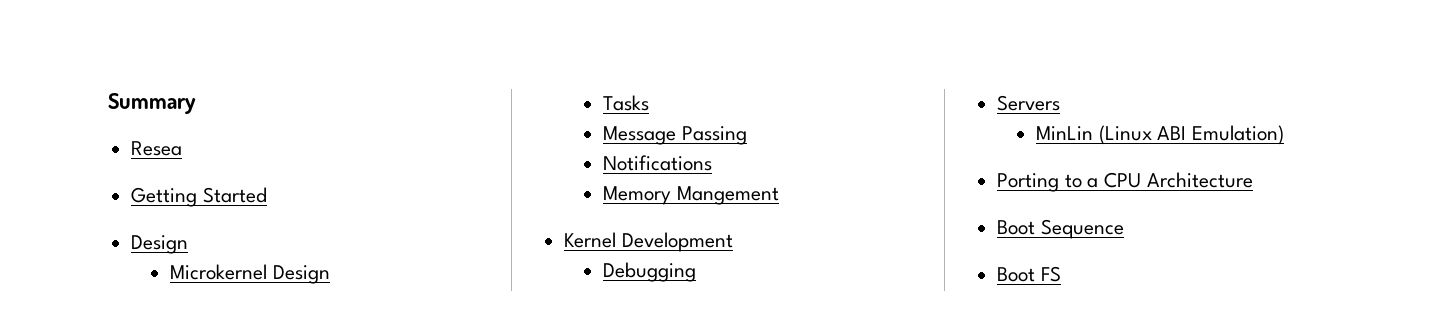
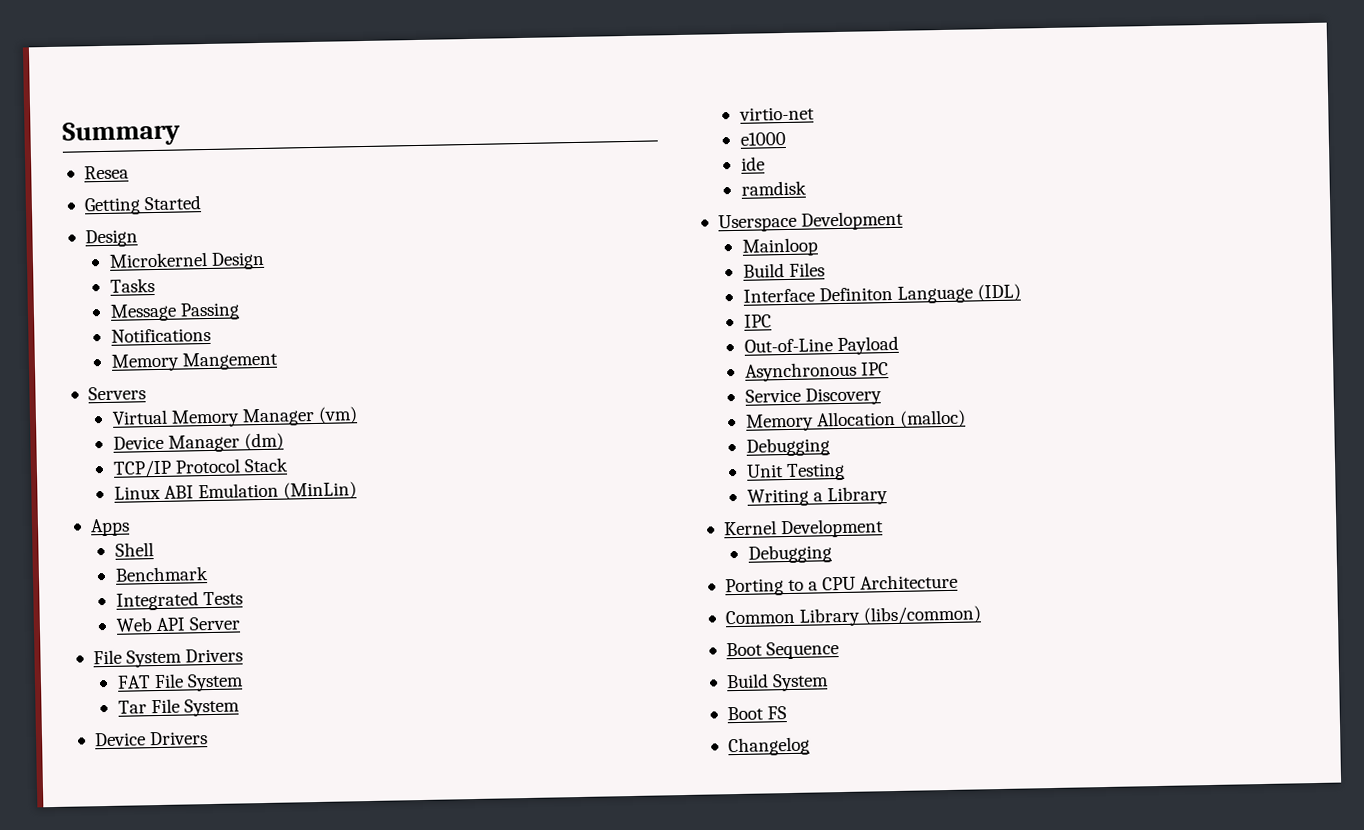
[564,232,733,252] [602,262,696,282] [997,95,1061,111] [1035,125,1284,145] Kernel Development // Debugging // Servers // MinLin (Linux ABI Emulation) -> [87,386,146,401] [111,406,358,428] [112,432,284,453] [112,457,289,478] [113,481,357,500] [89,518,130,537] [114,542,154,557] [114,566,209,582] [115,591,243,611] [115,616,240,632] [92,648,244,668] [116,673,244,692] [117,698,240,717] [93,731,209,747] [738,106,815,121] [739,131,786,146] [740,156,765,171] [740,180,807,196] [717,210,905,233] [741,237,818,257] [742,262,825,278] [742,283,1021,304] [743,314,772,328] [743,335,899,356] [744,361,889,382] [744,387,882,406] [745,409,966,432] [745,437,830,457] [745,462,845,482] [746,486,888,507] [723,518,885,539] [747,544,832,564] Servers // Virtual Memory Manager (vm) // Device Manager (dm) // TCP/IP Protocol Stack // Linux ABI Emulation (MinLin) // Apps // Shell // Benchmark // Integrated Tests // Web API Server // File System Drivers // FAT File System // Tar File System // Device Drivers // virtio-net // e1000 // ide // ramdisk // Userspace Development // Mainloop // Build Files // Interface Definiton Language (IDL) // IPC // Out-of-Line Payload // Asynchronous IPC // Service Discovery // Memory Allocation (malloc) // Debugging // Unit Testing // Writing a Library // Kernel Development // Debugging
(1253, 180) none -> [724,605,982,627] // Common Library (libs/common)
(1124, 229) none -> [725,673,830,692] // Build System
(1061, 274) none -> [727,736,810,757] // Changelog

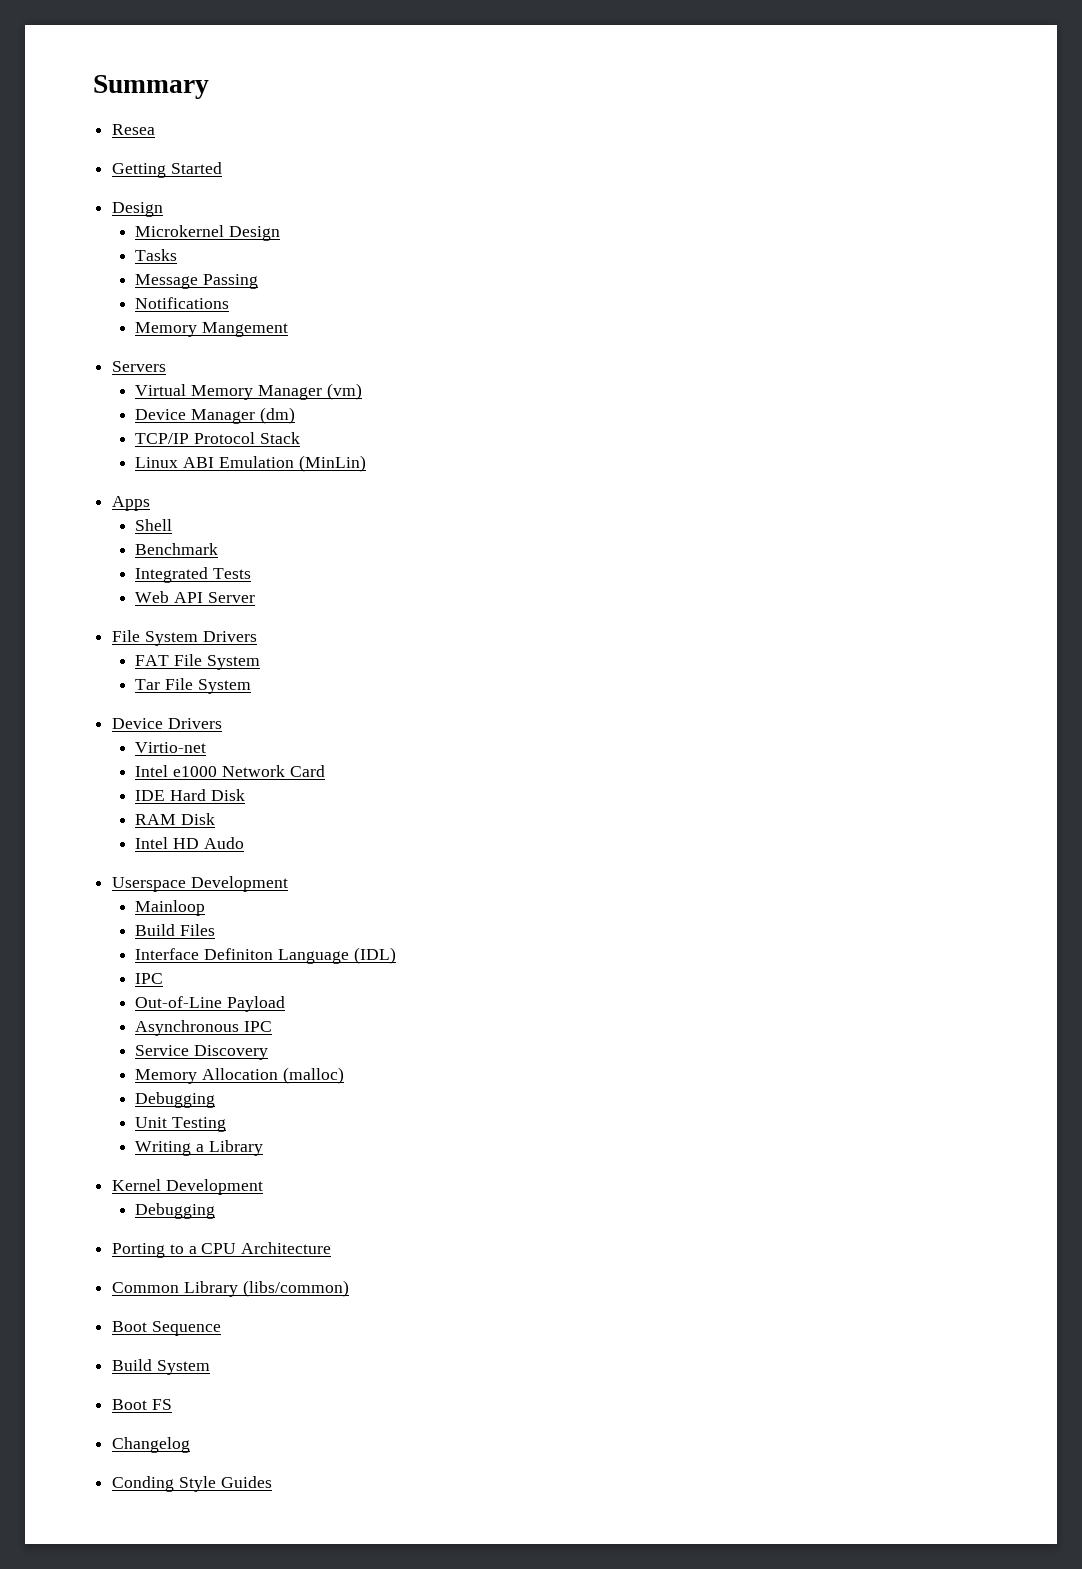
[738,106,815,121] virtio-net // -> [135,742,207,753] [135,765,169,777] Virtio-net // Intel
[740,156,765,171] [740,180,807,196] // ide // ramdisk -> [221,765,325,777] [135,789,245,801] [135,813,216,825] [135,837,244,849] Network Card // IDE Hard Disk // RAM Disk // Intel HD Audo
(810, 746) none -> [112,1476,272,1492] // Conding Style Guides

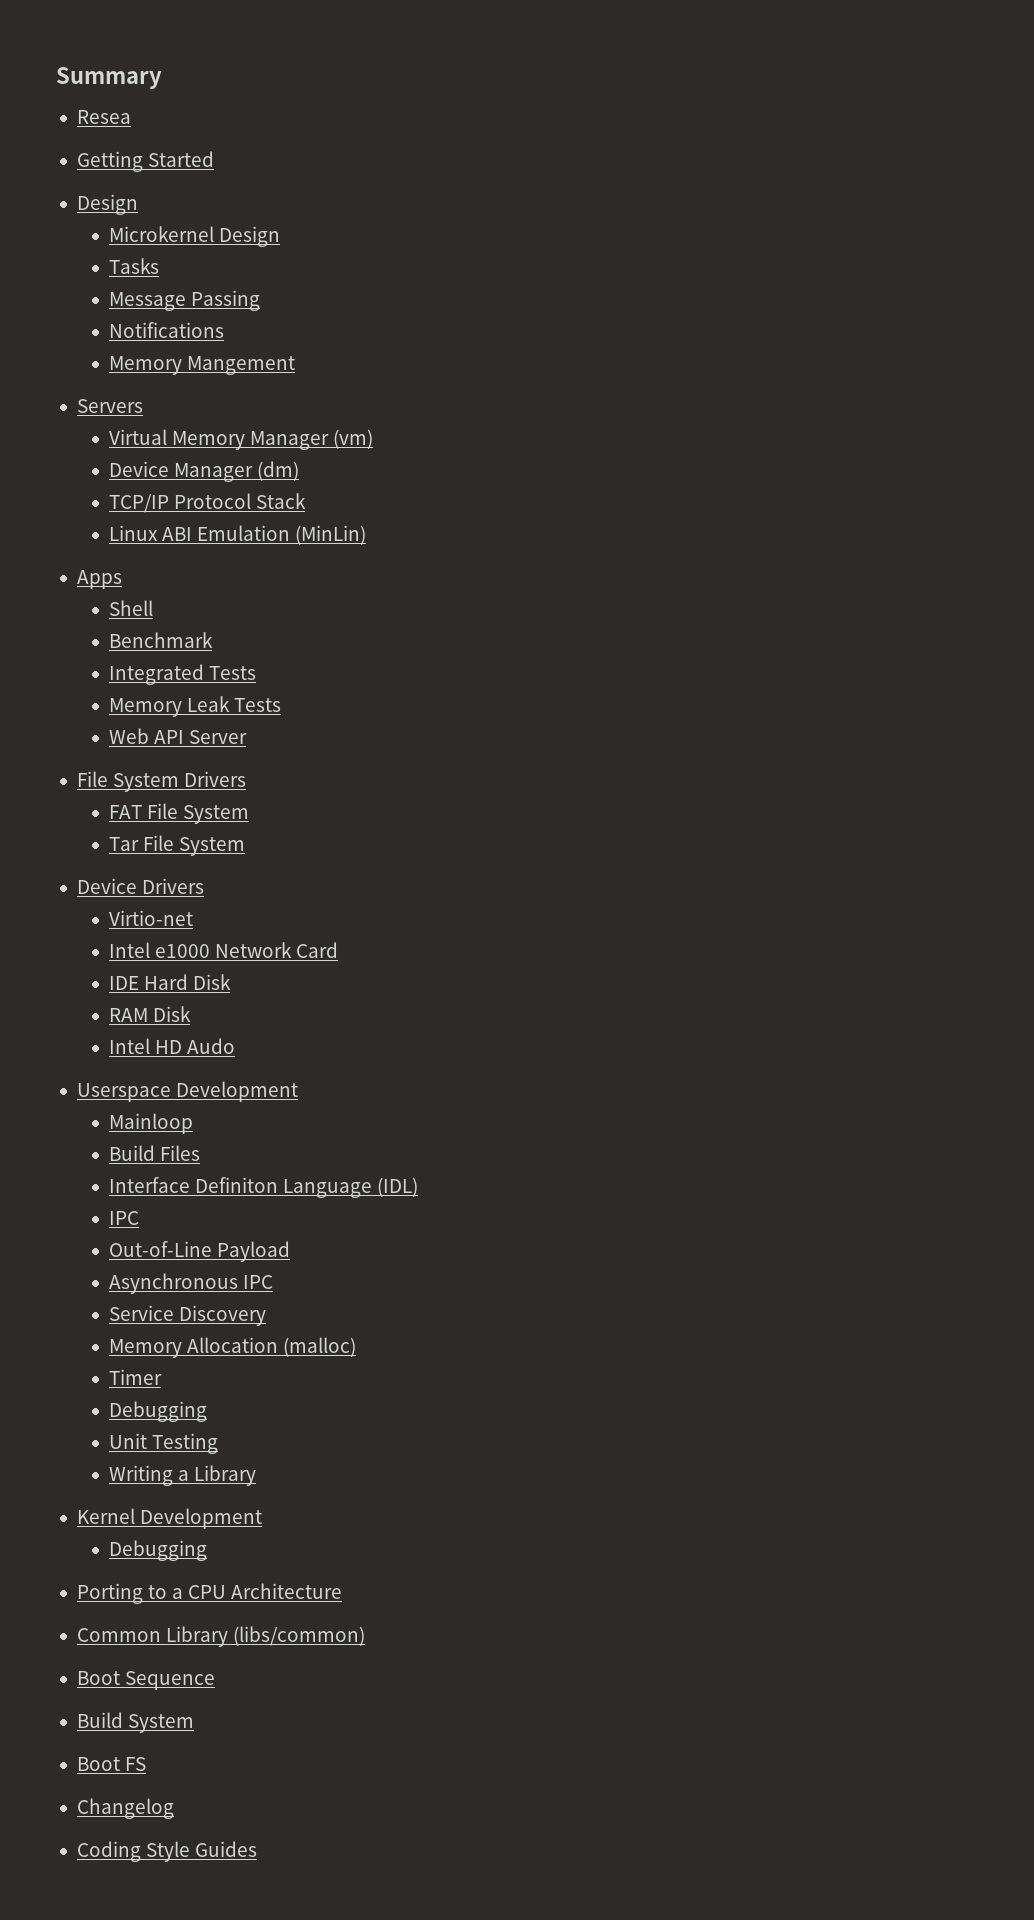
(252, 573) none -> [109,696,282,717] // Memory Leak Tests
(344, 1075) none -> [109,1369,163,1385] // Timer
[112,1476,175,1492] Conding -> [76,1841,141,1862] Coding

